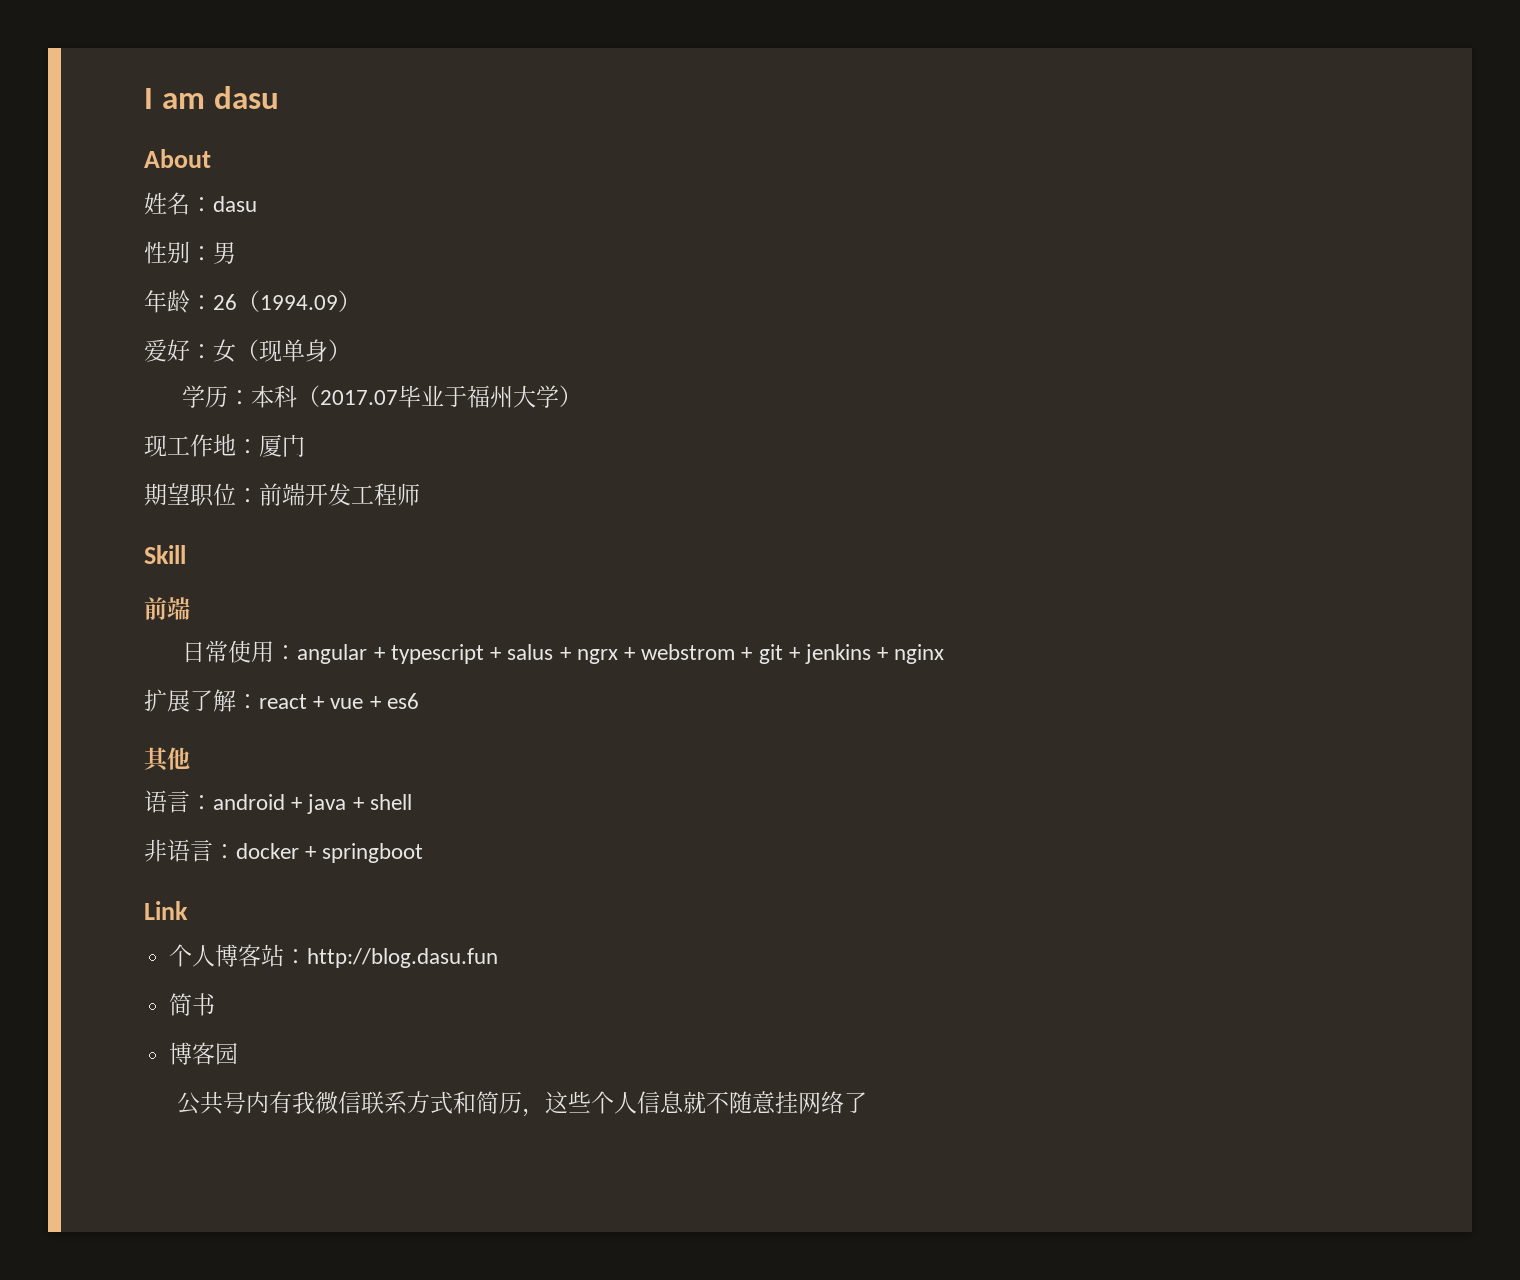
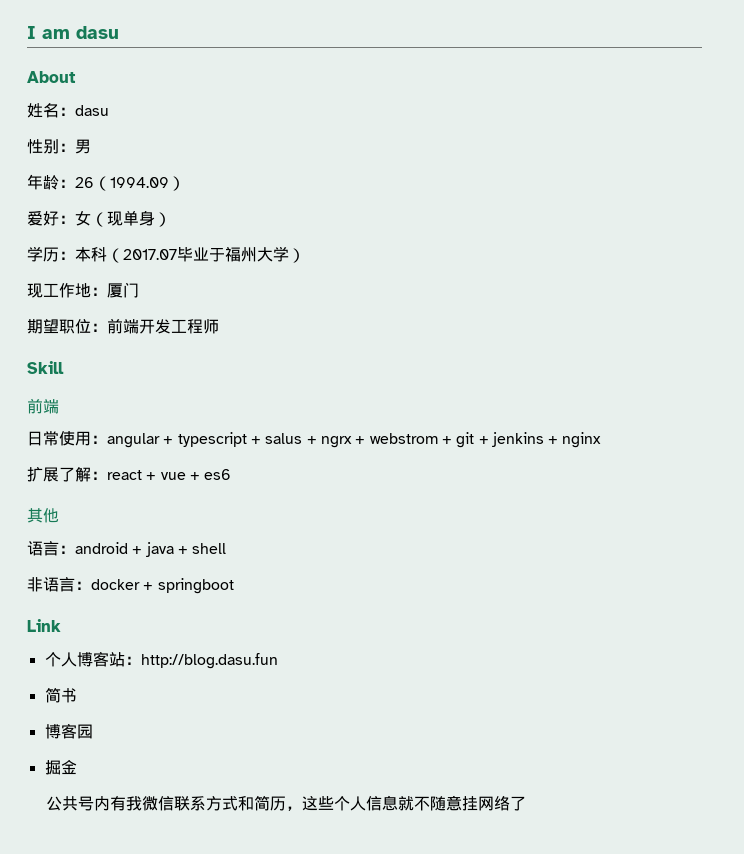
(239, 1054) none -> [44,760,77,775] // 掘金

